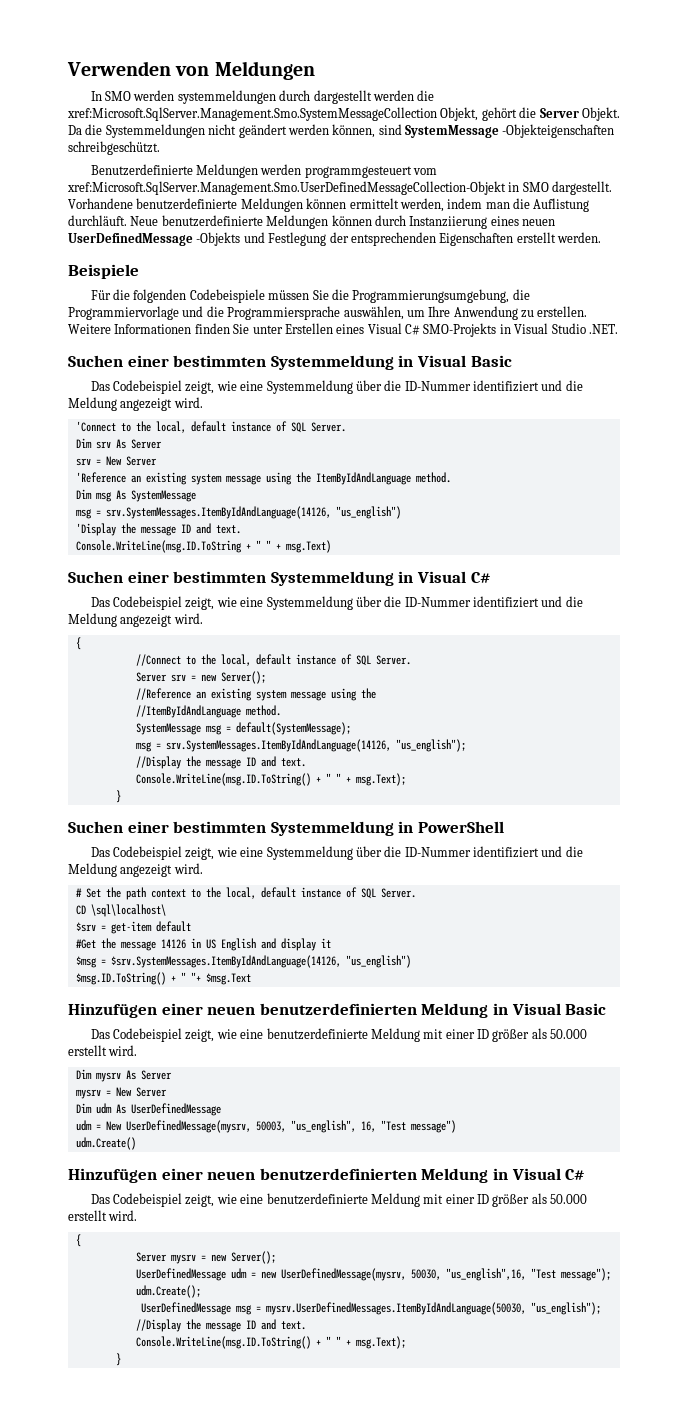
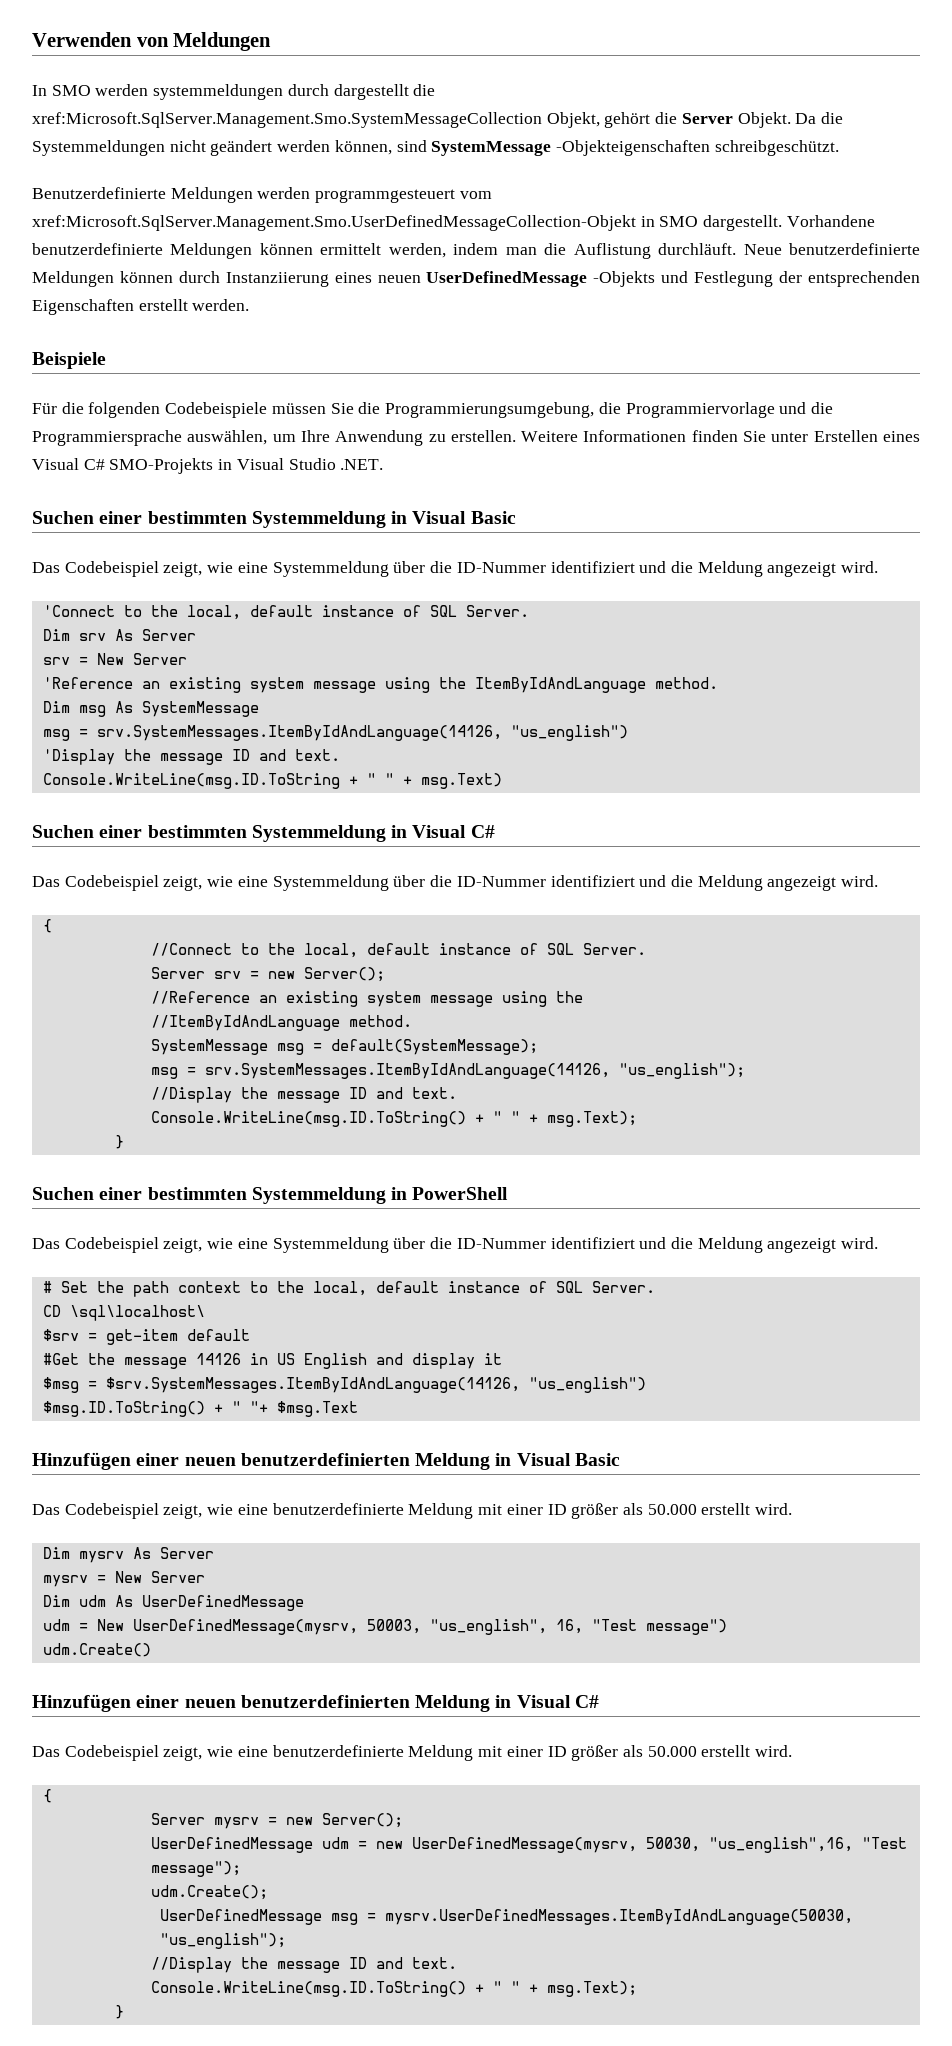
[372,90,414,101] werden -> (409, 92) none

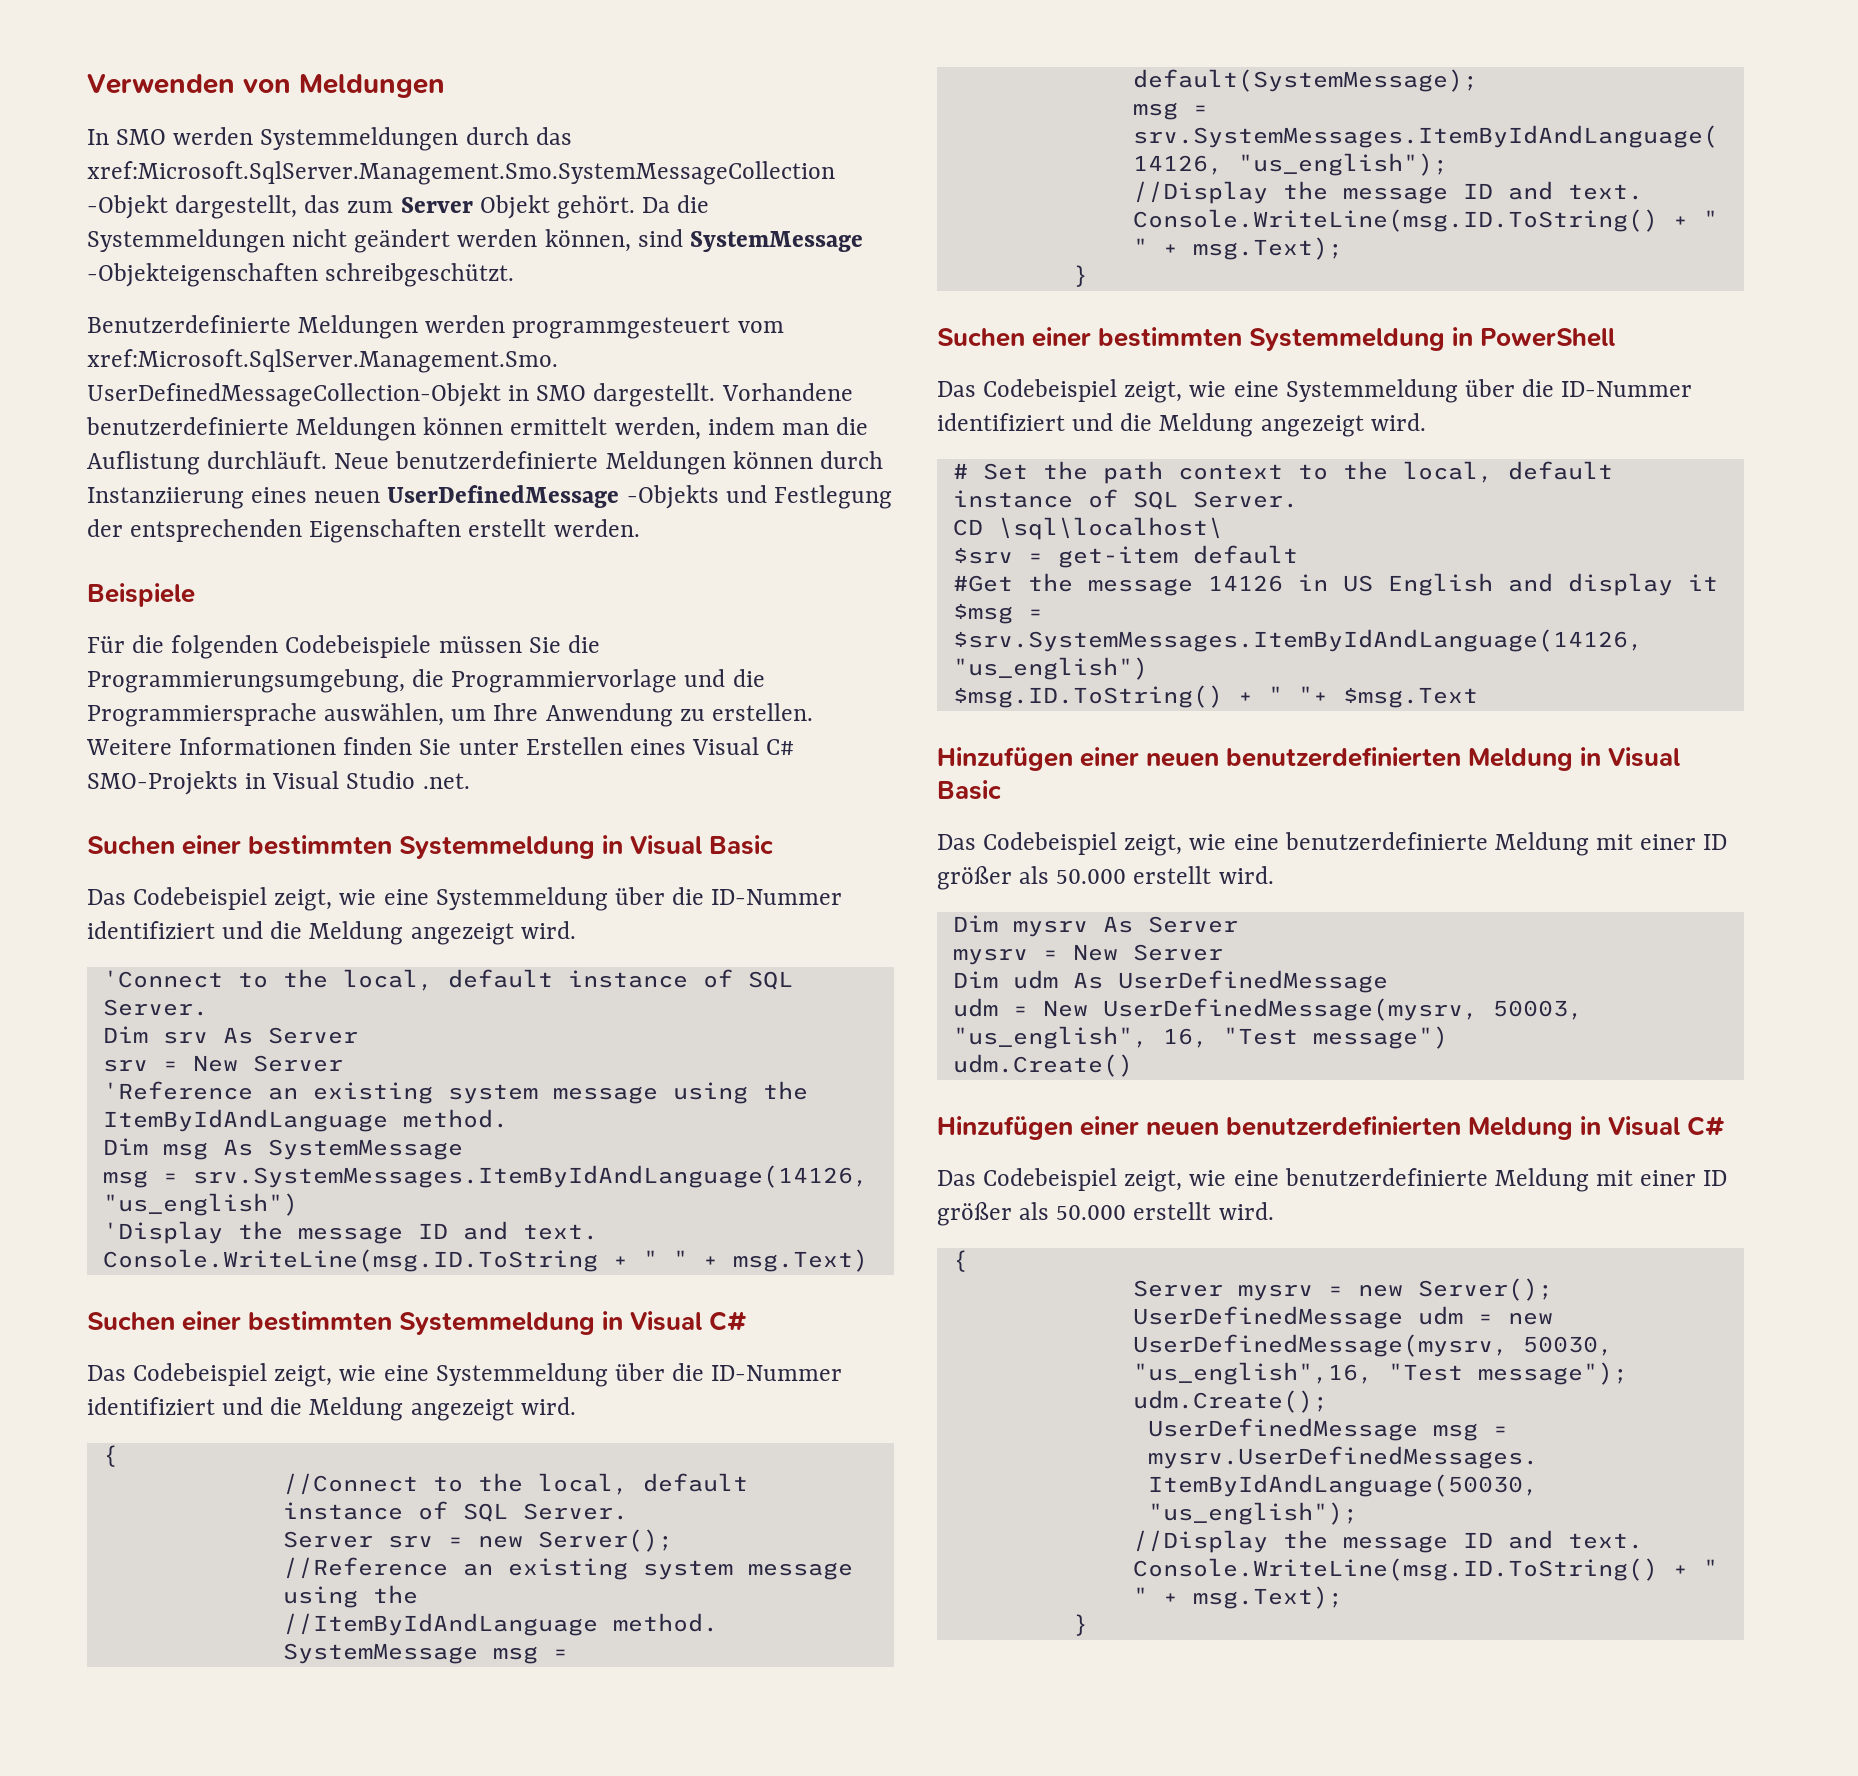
[153,84,436,100] [32,112,791,128] systemmeldungen durch dargestellt die xref:Microsoft.SqlServer.Management.Smo.SystemMessageCollection Objekt, gehört die Server Objekt. -> [260,127,572,151] [87,161,835,185] [87,195,635,219] Systemmeldungen durch das xref:Microsoft.SqlServer.Management.Smo.SystemMessageCollection -Objekt dargestellt, das zum Server Objekt gehört.
[340,459,384,470] .NET. -> [422,773,470,789] .net.

